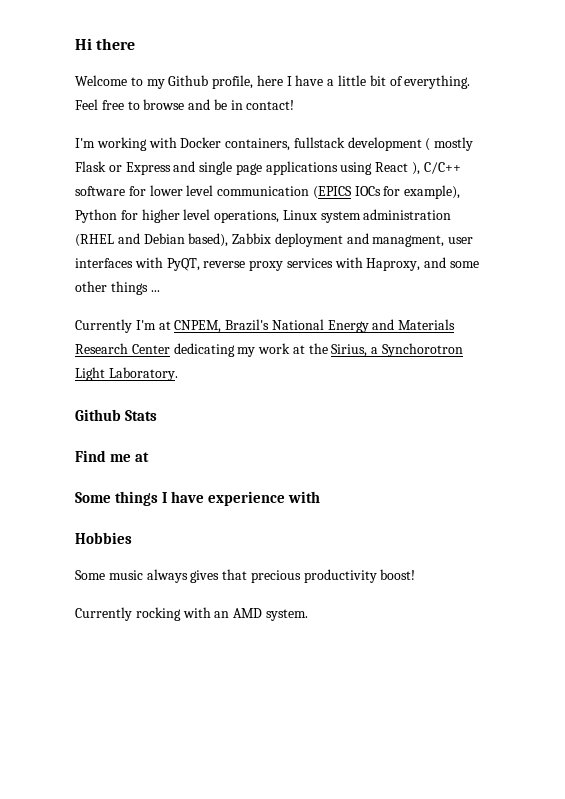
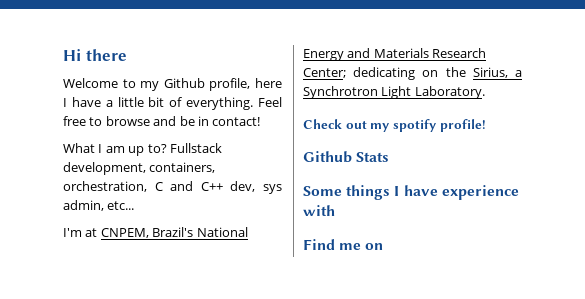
[75,137,474,151] [75,161,461,175] [75,185,461,199] [75,209,452,223] [75,233,474,247] [75,257,480,271] [75,281,160,295] [75,319,132,333] I'm working with Docker containers, fullstack development ( mostly Flask or Express and single page applications using React ), C/C++ software for lower level communication (EPICS IOCs for example), Python for higher level operations, Linux system administration (RHEL and Debian based), Zabbix deployment and managment, user interfaces with PyQT, reverse proxy services with Haproxy, and some other things ... // Currently -> [63,143,222,156] [63,162,216,175] [63,181,282,194] [63,200,135,211] What I am up to? Fullstack development, containers, orchestration, C and C++ dev, sys admin, etc... //
[131,343,305,357] Center dedicating my work at -> [303,67,439,80] Center; dedicating on
[382,343,464,357] Synchorotron -> [303,86,378,99] Synchrotron
(178, 374) none -> [303,119,486,132] // Check out my spotify profile!
[75,450,149,462] // Find me at -> (390, 157) none
[75,532,132,544] [75,569,416,583] [75,607,308,621] Hobbies // Some music always gives that precious productivity boost! // Currently rocking with an AMD system. -> [303,239,384,250] Find me on

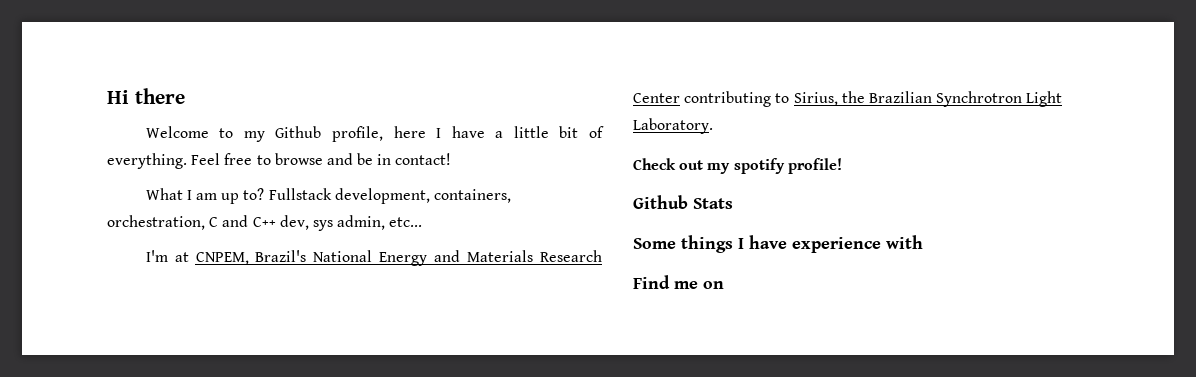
[303,67,522,80] Center; dedicating on the Sirius, a -> [633,91,932,107] Center contributing to Sirius, the Brazilian

